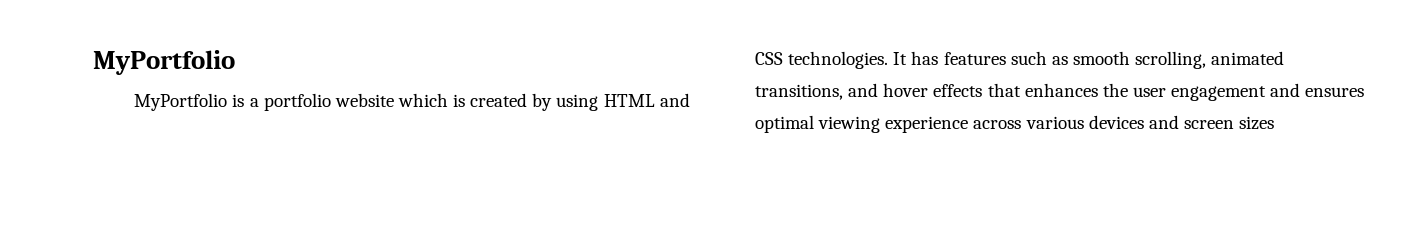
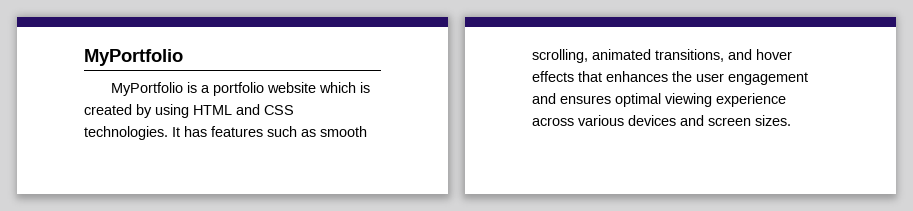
[1239,116,1275,130] sizes -> [755,115,791,126] sizes.

